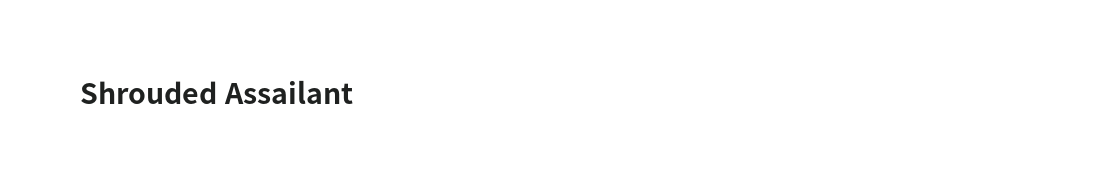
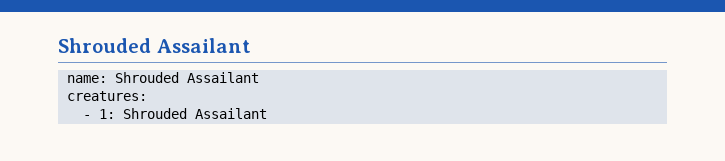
[80,80,353,104] Shrouded Assailant -> [58,38,251,53] [67,72,259,83] [67,91,147,101] [83,108,267,119] Shrouded Assailant // name: Shrouded Assailant // creatures: // - 1: Shrouded Assailant

